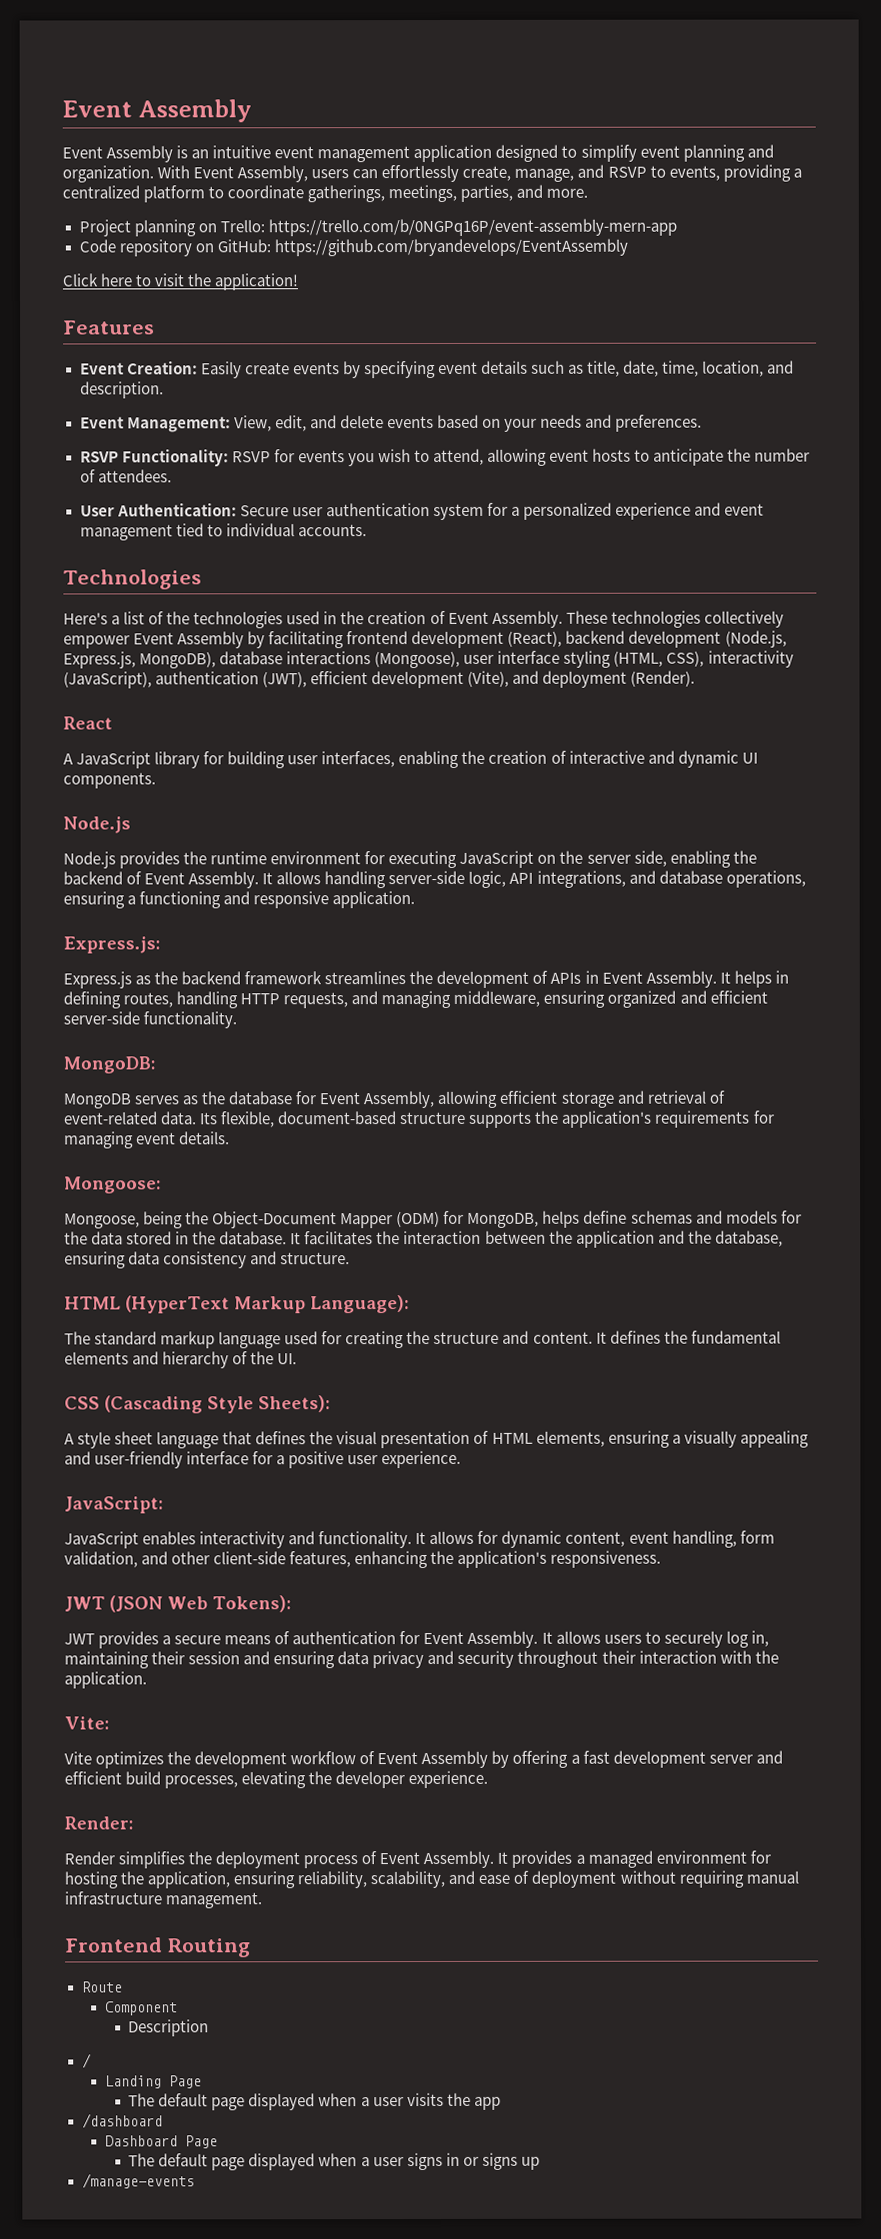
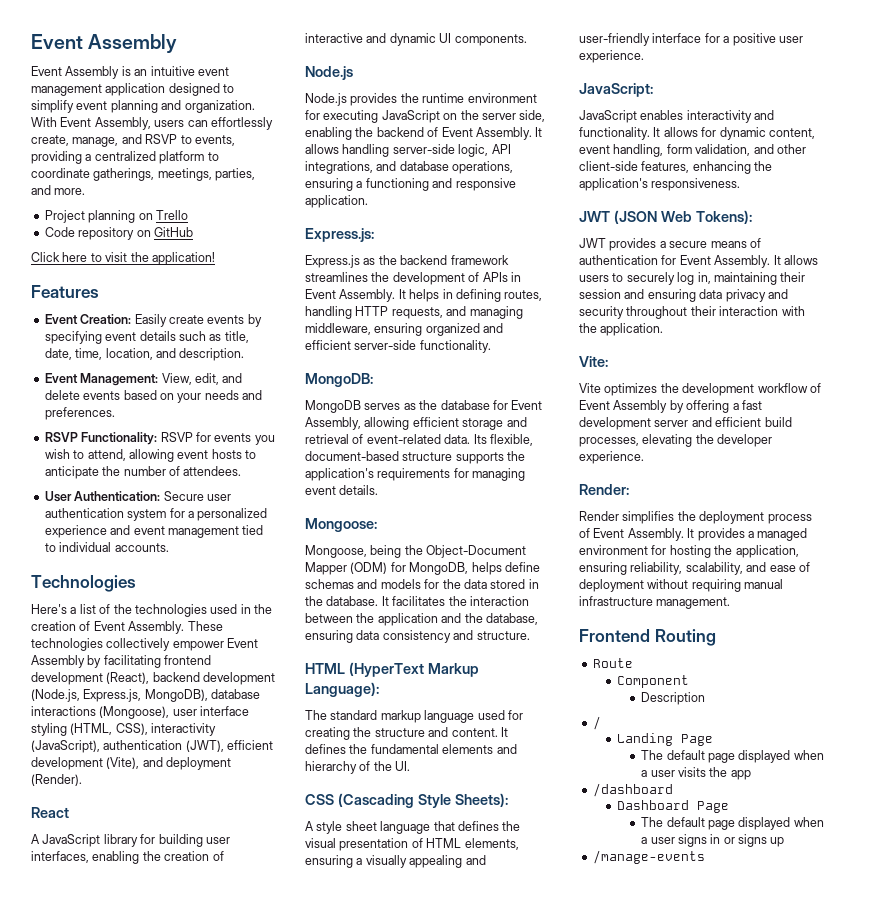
[219,218,677,237] Trello: https://trello.com/b/0NGPq16P/event-assembly-mern-app -> [155,210,188,220] Trello
[216,238,628,257] GitHub: https://github.com/bryandevelops/EventAssembly -> [153,227,193,237] GitHub

